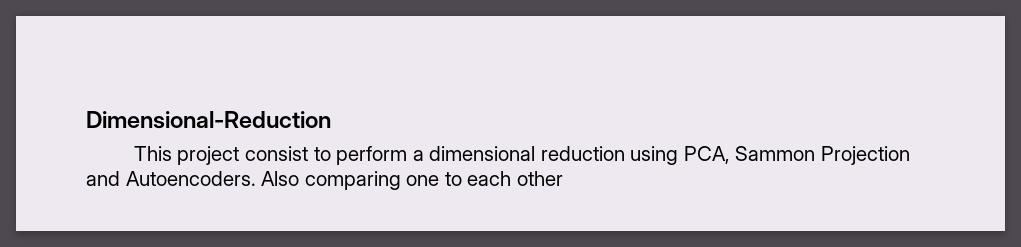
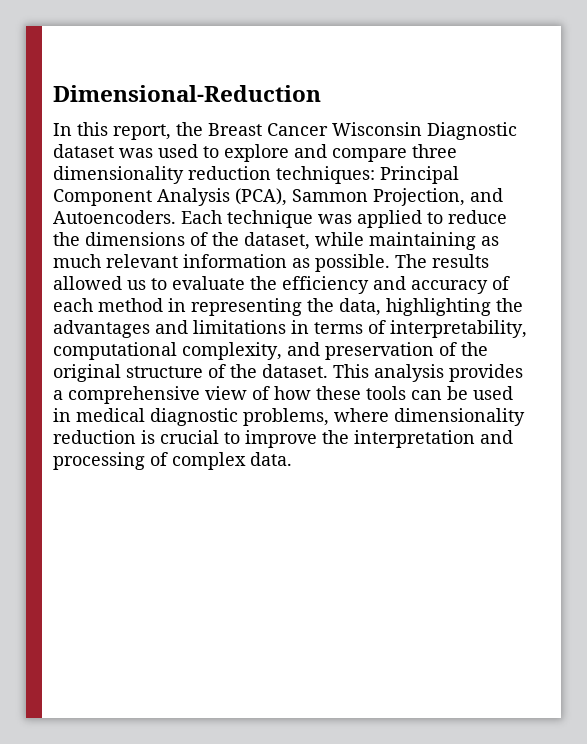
[133,146,910,165] [86,171,563,190] This project consist to perform a dimensional reduction using PCA, Sammon Projection and Autoencoders. Also comparing one to each other -> [53,122,517,140] [53,144,457,162] [53,166,459,184] [53,188,503,206] [53,210,507,228] [53,232,499,250] [53,254,489,272] [53,276,510,294] [53,298,523,316] [53,320,527,338] [53,342,488,360] [53,364,523,382] [53,386,513,404] [53,408,525,426] [53,430,513,448] [53,452,292,470] In this report, the Breast Cancer Wisconsin Diagnostic dataset was used to explore and compare three dimensionality reduction techniques: Principal Component Analysis (PCA), Sammon Projection, and Autoencoders. Each technique was applied to reduce the dimensions of the dataset, while maintaining as much relevant information as possible. The results allowed us to evaluate the efficiency and accuracy of each method in representing the data, highlighting the advantages and limitations in terms of interpretability, computational complexity, and preservation of the original structure of the dataset. This analysis provides a comprehensive view of how these tools can be used in medical diagnostic problems, where dimensionality reduction is crucial to improve the interpretation and processing of complex data.

